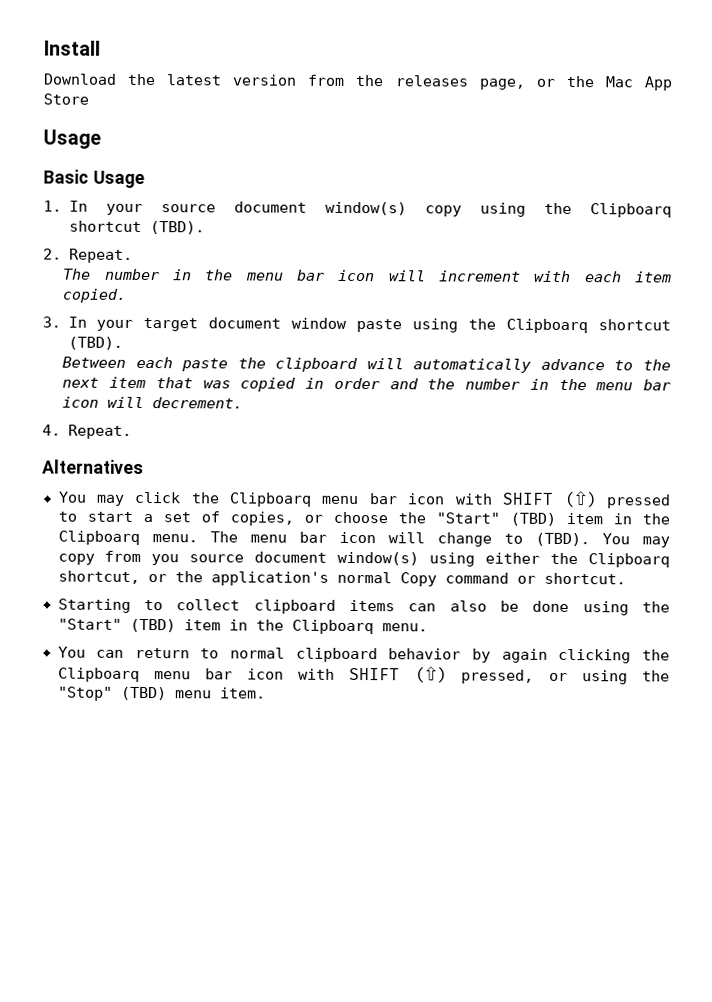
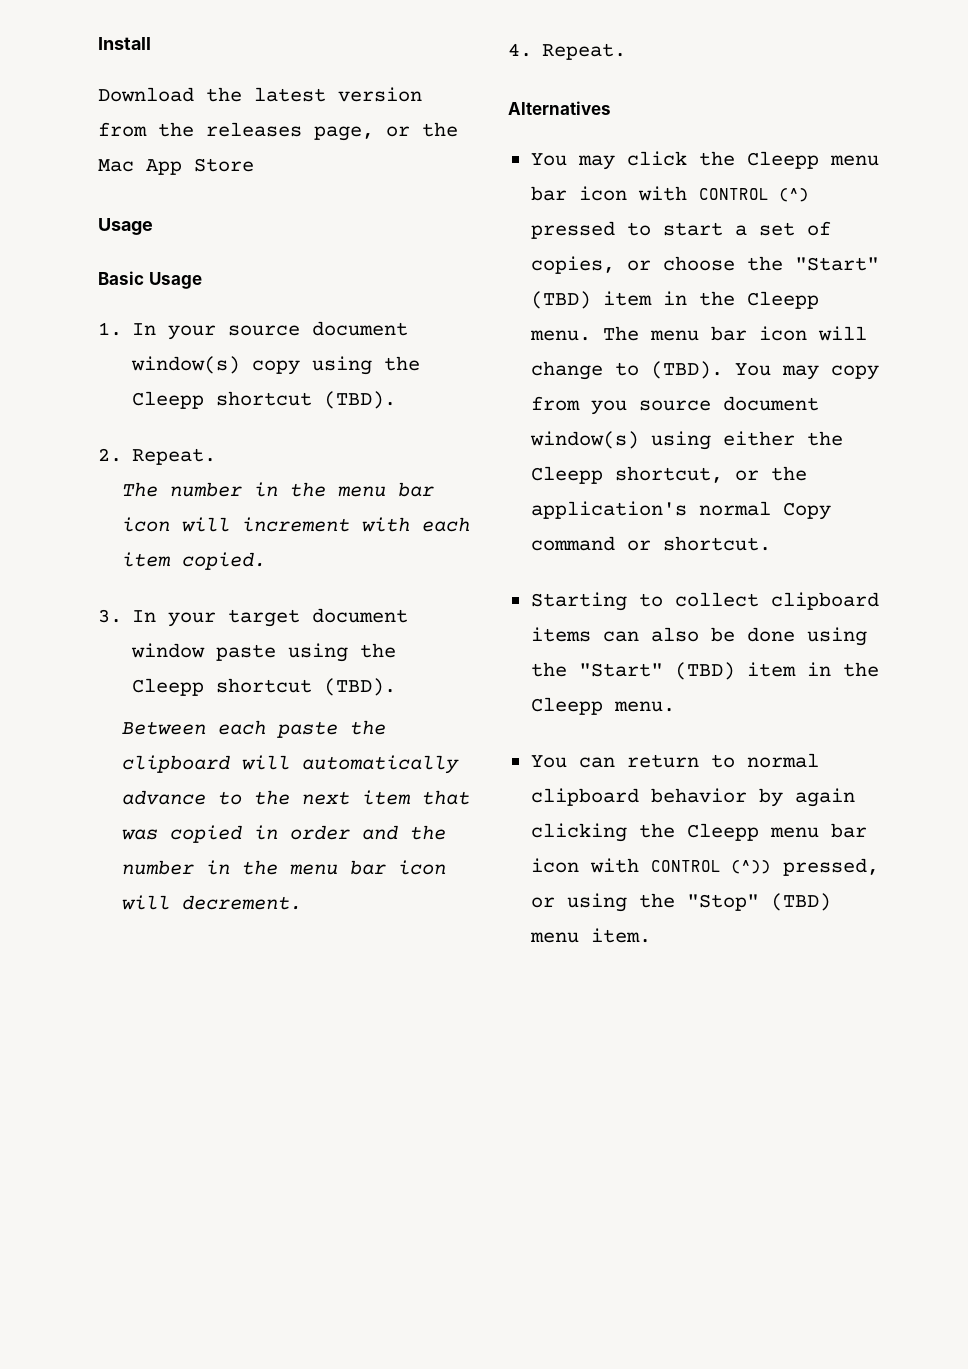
[590,203,672,218] Clipboarq -> [132,391,205,409] Cleepp
[506,318,589,334] Clipboarq -> [132,678,205,696] Cleepp
[229,490,597,509] Clipboarq menu bar icon with SHIFT (⇧) -> [746,151,879,169] [530,186,809,202] Cleepp menu bar icon with CONTROL (^)
[57,530,140,545] Clipboarq -> [746,291,819,309] Cleepp
[588,553,671,568] Clipboarq -> [530,466,603,484] Cleepp
[291,619,374,635] Clipboarq -> [530,697,603,715] Cleepp
[57,666,448,684] Clipboarq menu bar icon with SHIFT (⇧) -> [686,823,867,841] [530,858,771,874] Cleepp menu bar icon with CONTROL (^))

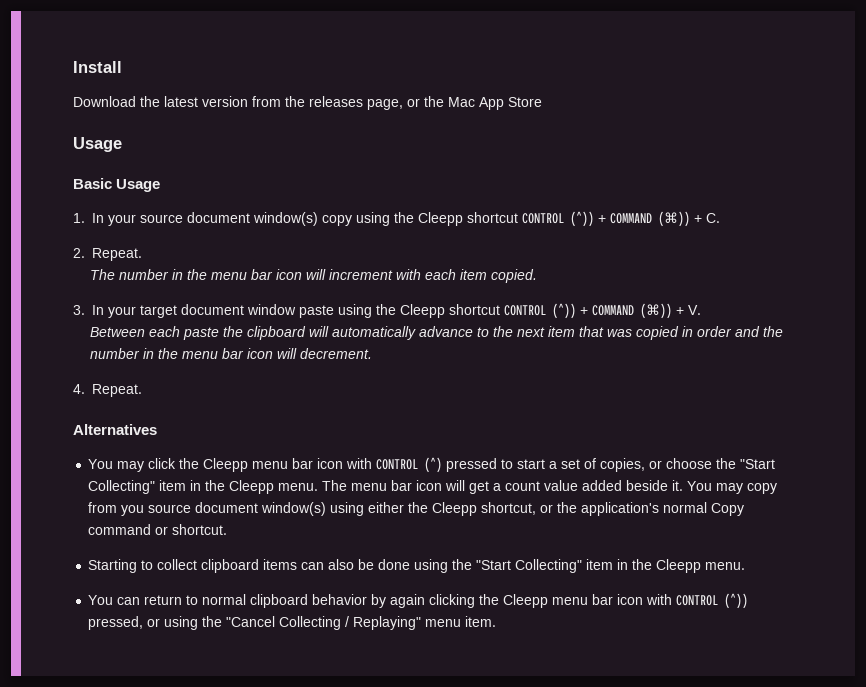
[324,391,397,409] (TBD). -> [522,211,720,227] CONTROL (^)) + COMMAND (⌘)) + C.
[324,678,397,696] (TBD). -> [504,303,701,319] CONTROL (^)) + COMMAND (⌘)) + V.
[794,257,879,271] [530,291,591,309] "Start" (TBD) -> [740,459,776,469] [88,480,156,494] "Start Collecting"
[530,361,723,380] change to (TBD). -> [469,480,684,494] get a count value added beside it.
[578,662,735,680] "Start" (TBD) -> [476,559,583,573] "Start Collecting"
[686,893,831,911] "Stop" (TBD) -> [226,616,422,630] "Cancel Collecting / Replaying"

